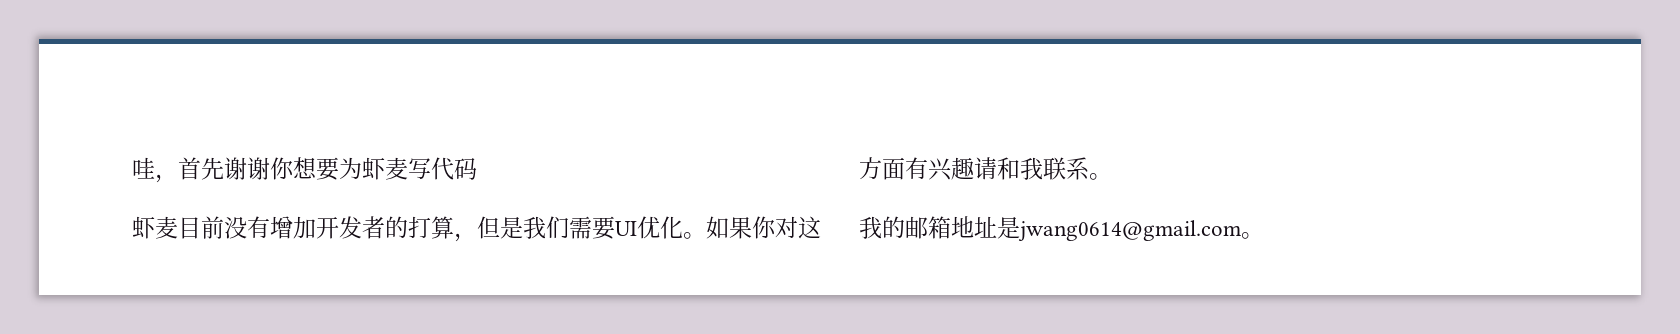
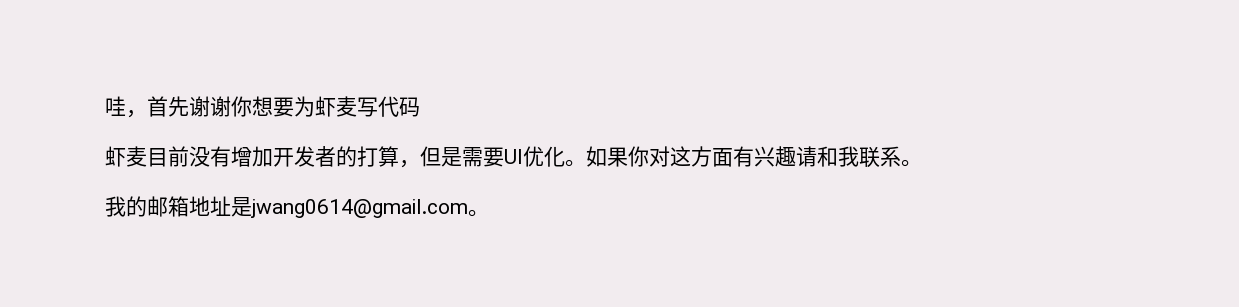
[523,216,569,239] 我们 -> (462, 157) none

